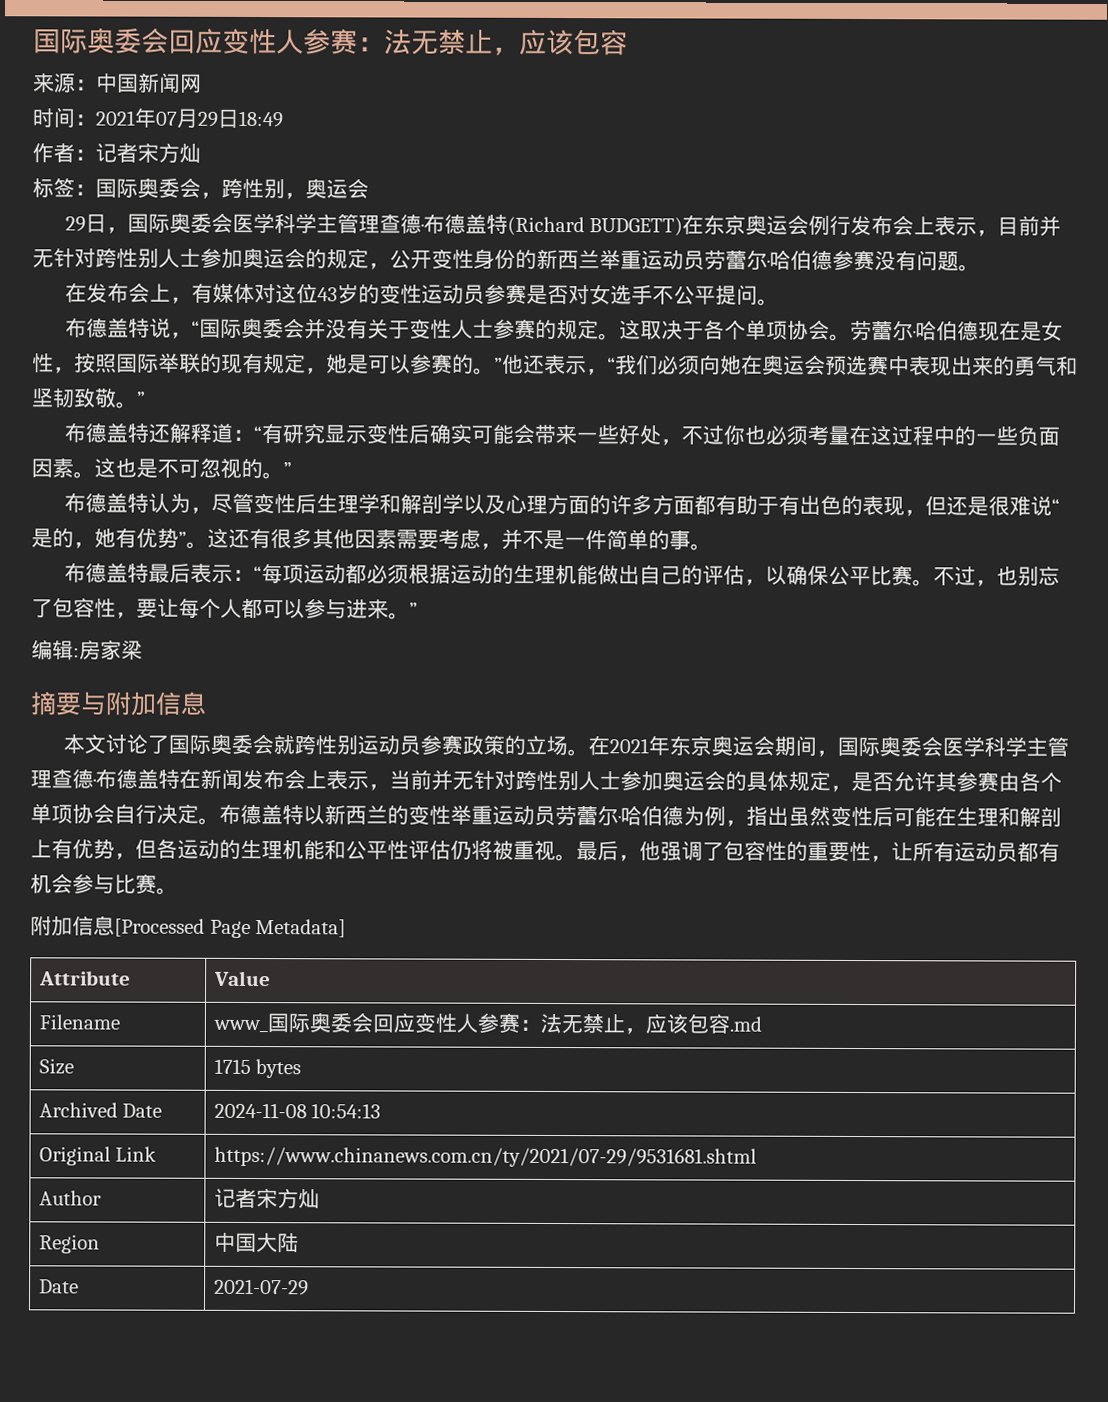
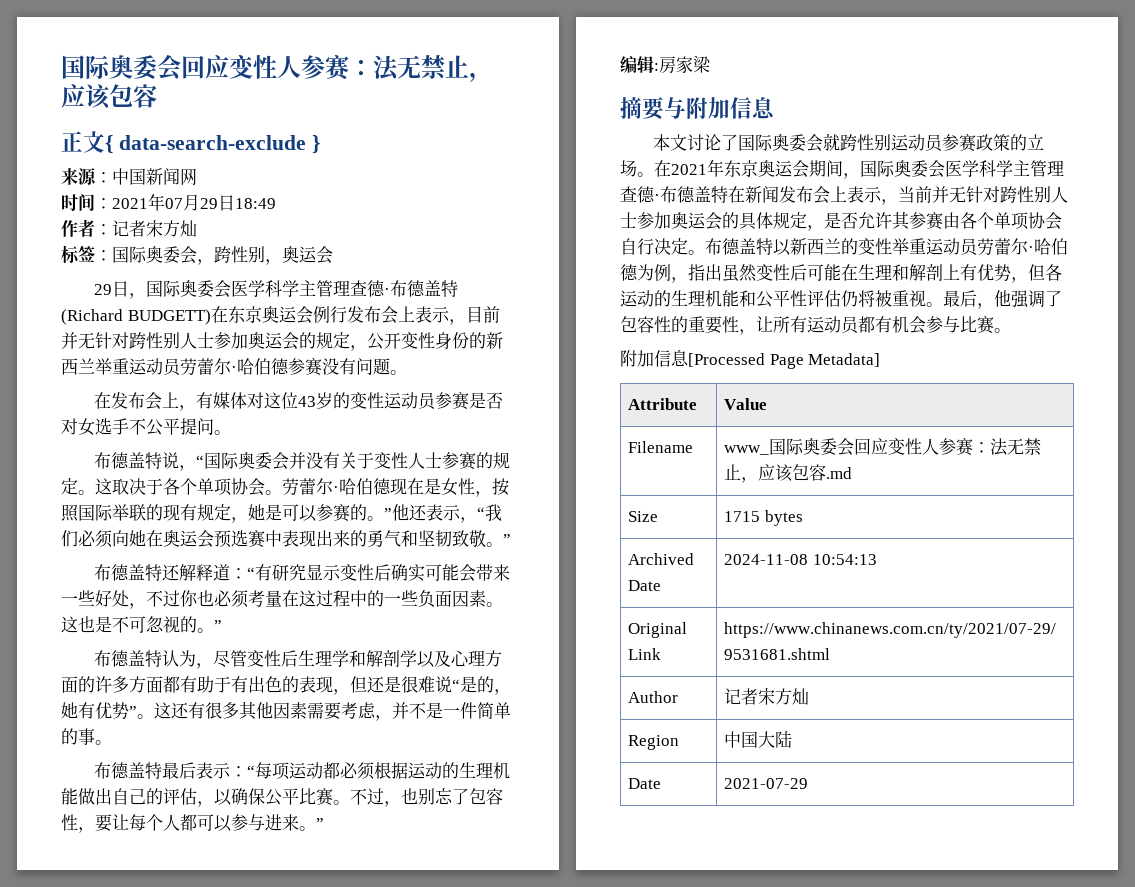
(628, 42) none -> [61,131,320,154] // 正文{ data-search-exclude }

